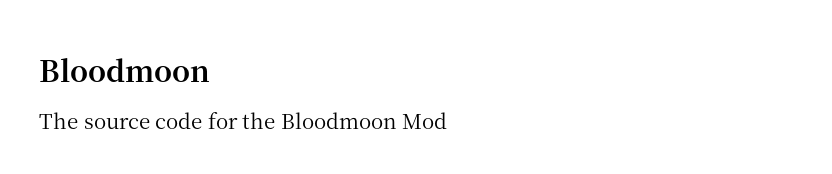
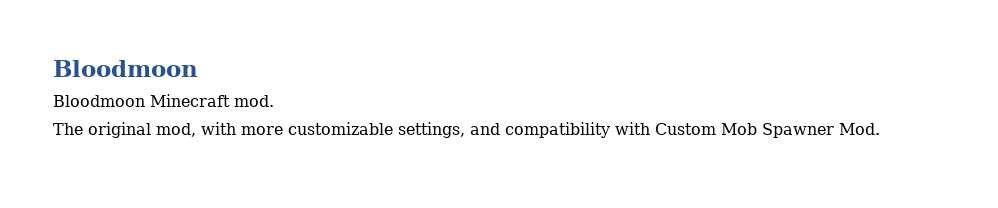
[39,112,448,129] The source code for the Bloodmoon Mod -> [53,94,274,107] [53,122,880,138] Bloodmoon Minecraft mod. // The original mod, with more customizable settings, and compatibility with Custom Mob Spawner Mod.

